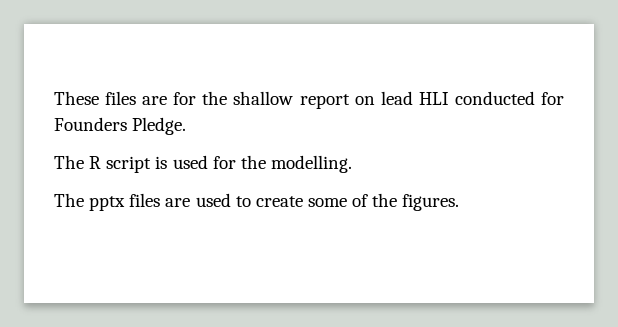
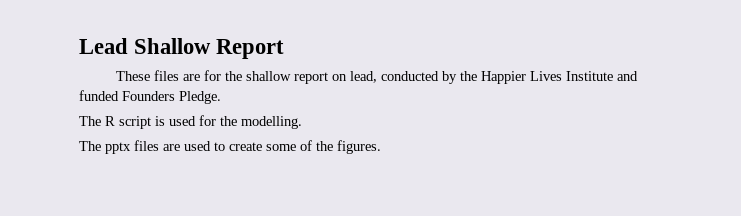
(54, 98) none -> [79,38,285,59] Lead Shallow Report //
[380,91,564,105] lead HLI conducted for -> [349,71,638,84] [79,90,119,101] lead, conducted by the Happier Lives Institute and funded

